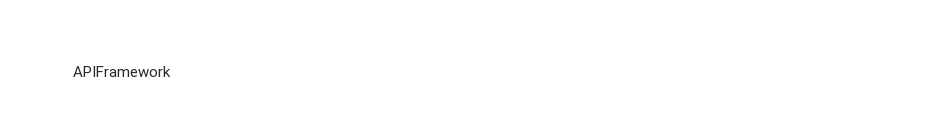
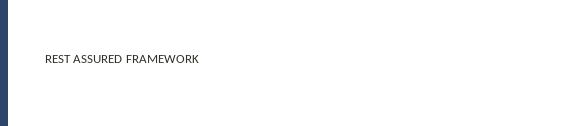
[73,66,171,77] APIFramework -> [45,55,199,63] REST ASSURED FRAMEWORK

